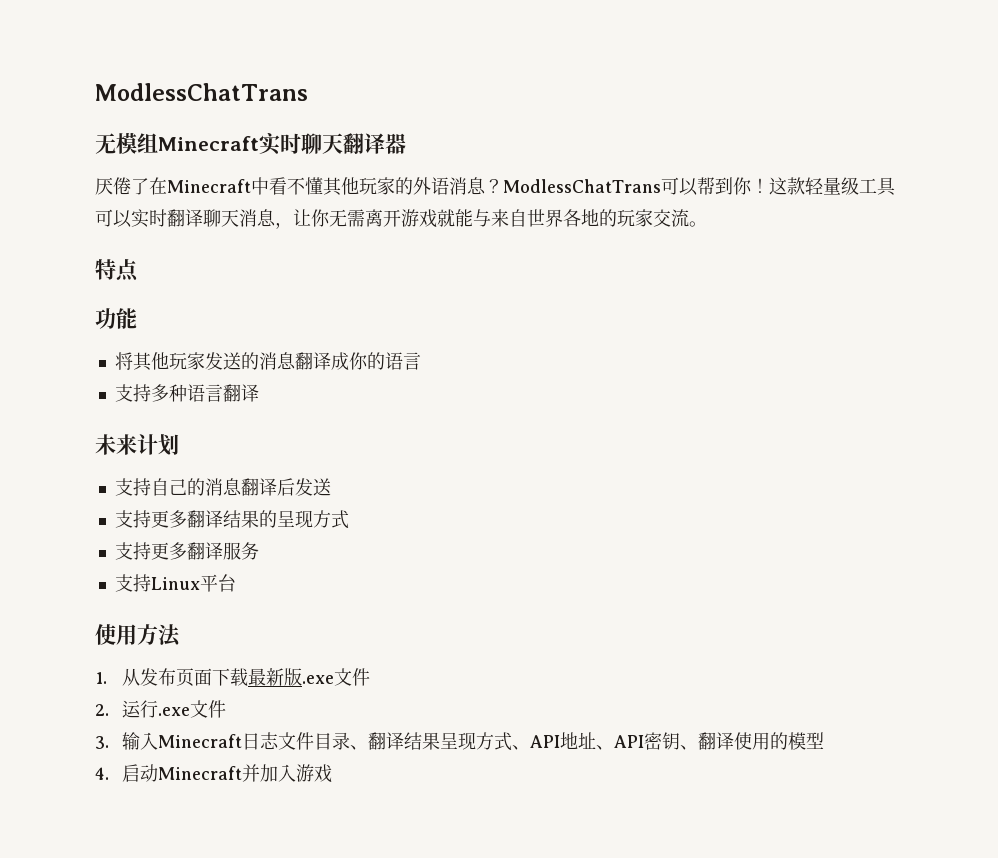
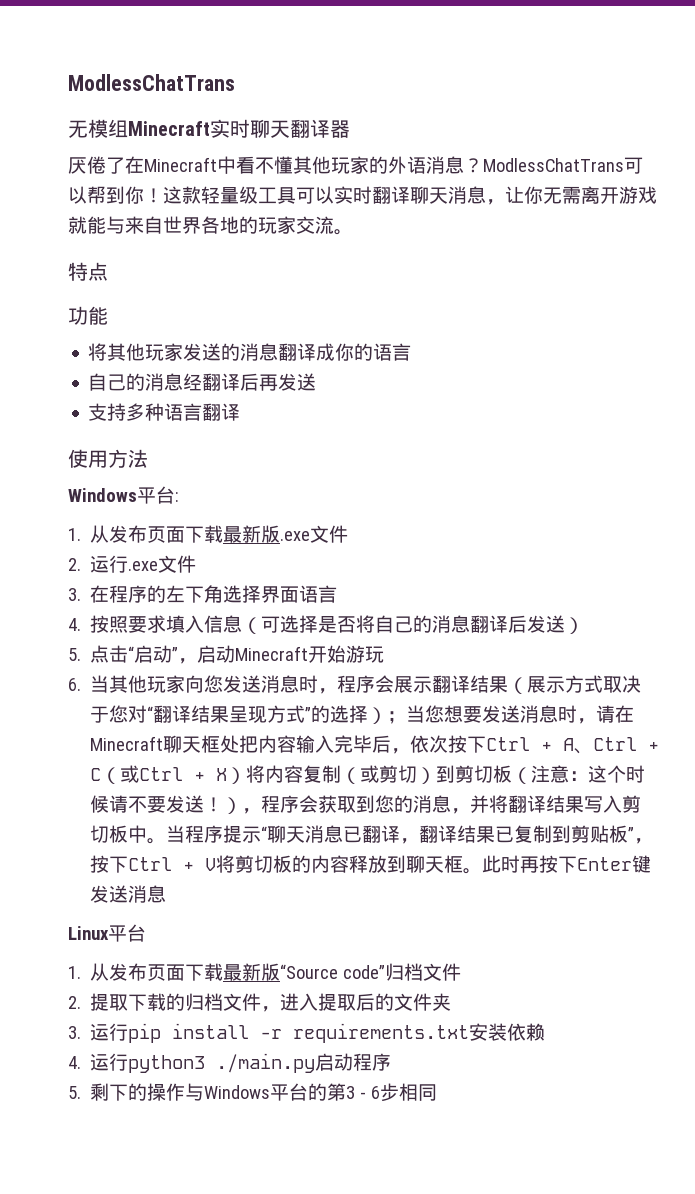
[114,384,259,402] [95,434,179,456] [114,478,331,496] [114,510,349,529] [114,542,259,560] [114,574,236,592] 支持多种语言翻译 // 未来计划 // 支持自己的消息翻译后发送 // 支持更多翻译结果的呈现方式 // 支持更多翻译服务 // 支持Linux平台 -> [88,373,317,391] [88,403,241,421] 自己的消息经翻译后再发送 // 支持多种语言翻译
(181, 635) none -> [68,486,179,504] // Windows平台:
[121,732,824,751] [95,764,332,783] 输入Minecraft日志文件目录、翻译结果呈现方式、API地址、API密钥、翻译使用的模型 // 4.启动Minecraft并加入游戏 -> [90,585,338,603] [68,615,585,634] [68,645,385,664] [68,675,642,694] [90,705,635,724] [90,735,660,754] [90,765,646,784] [90,795,642,814] [90,825,654,844] [90,855,652,874] [90,885,167,903] [68,924,146,942] [68,963,462,981] [68,993,452,1012] [68,1023,546,1043] [68,1053,392,1073] [68,1083,438,1102] 在程序的左下角选择界面语言 // 4.按照要求填入信息（可选择是否将自己的消息翻译后发送） // 5.点击“启动”，启动Minecraft开始游玩 // 6.当其他玩家向您发送消息时，程序会展示翻译结果（展示方式取决于您对“翻译结果呈现方式”的选择）；当您想要发送消息时，请在Minecraft聊天框处把内容输入完毕后，依次按下Ctrl + A、Ctrl + C（或Ctrl + X）将内容复制（或剪切）到剪切板（注意：这个时候请不要发送！），程序会获取到您的消息，并将翻译结果写入剪切板中。当程序提示“聊天消息已翻译，翻译结果已复制到剪贴板”，按下Ctrl + V将剪切板的内容释放到聊天框。此时再按下Enter键发送消息 // Linux平台 // 1.从发布页面下载最新版“Source code”归档文件 // 2.提取下载的归档文件，进入提取后的文件夹 // 3.运行pip install -r requirements.txt安装依赖 // 4.运行python3 ./main.py启动程序 // 5.剩下的操作与Windows平台的第3 - 6步相同

